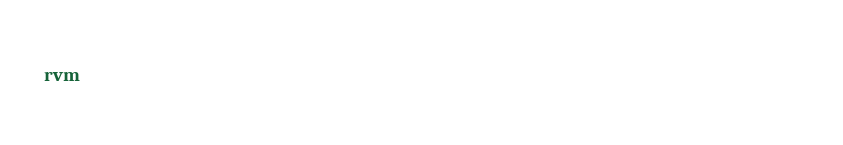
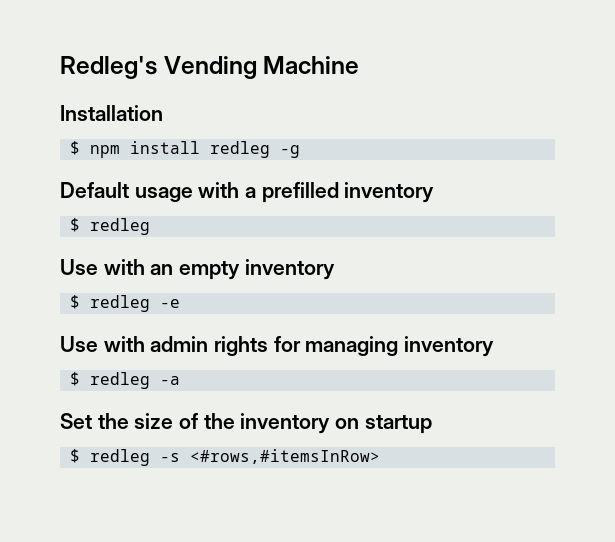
[44,71,80,81] rvm -> [60,56,360,79] [60,105,163,121] [69,141,300,158] [60,182,435,203] [69,218,150,235] [60,259,335,280] [69,295,180,312] [60,336,495,357] [69,372,180,389] [60,413,432,434] [69,449,380,466] Redleg's Vending Machine // Installation // $ npm install redleg -g // Default usage with a prefilled inventory // $ redleg // Use with an empty inventory // $ redleg -e // Use with admin rights for managing inventory // $ redleg -a // Set the size of the inventory on startup // $ redleg -s <#rows,#itemsInRow>

